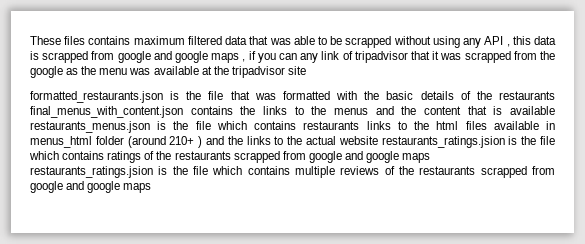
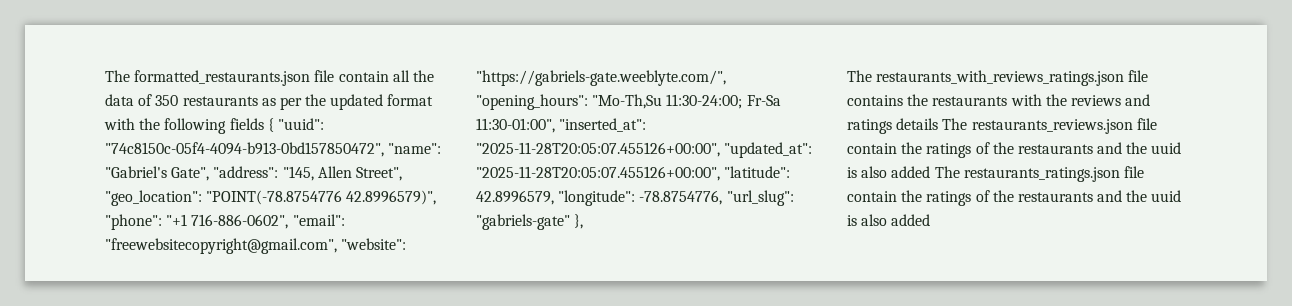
[30,36,557,48] [30,51,555,63] [30,66,306,78] [30,91,555,103] [30,106,556,118] [30,121,555,133] [30,136,556,148] [29,151,431,163] [30,166,555,178] [30,181,152,193] These files contains maximum filtered data that was able to be scrapped without using any API , this data is scrapped from google and google maps , if you can any link of tripadvisor that it was scrapped from the google as the menu was available at the tripadvisor site // formatted_restaurants.json is the file that was formatted with the basic details of the restaurants final_menus_with_content.json contains the links to the menus and the content that is available restaurants_menus.json is the file which contains restaurants links to the html files available in menus_html folder (around 210+ ) and the links to the actual website restaurants_ratings.jsion is the file which contains ratings of the restaurants scrapped from google and google maps restaurants_ratings.jsion is the file which contains multiple reviews of the restaurants scrapped from google and google maps -> [105,70,434,86] [105,94,434,110] [104,118,324,134] [105,142,442,157] [105,166,402,181] [105,190,437,206] [105,214,345,230] [105,238,407,254] [476,70,726,86] [476,94,781,110] [476,118,647,133] [476,142,813,158] [476,166,791,181] [476,190,794,206] [476,214,584,230] [847,70,1149,86] [847,94,1151,106] [847,118,1157,134] [847,142,1182,158] [847,166,1144,182] [847,190,1182,206] [847,214,931,226] The formatted_restaurants.json file contain all the data of 350 restaurants as per the updated format with the following fields { "uuid": "74c8150c-05f4-4094-b913-0bd157850472", "name": "Gabriel's Gate", "address": "145, Allen Street", "geo_location": "POINT(-78.8754776 42.8996579)", "phone": "+1 716-886-0602", "email": "freewebsitecopyright@gmail.com", "website": "https://gabriels-gate.weeblyte.com/", "opening_hours": "Mo-Th,Su 11:30-24:00; Fr-Sa 11:30-01:00", "inserted_at": "2025-11-28T20:05:07.455126+00:00", "updated_at": "2025-11-28T20:05:07.455126+00:00", "latitude": 42.8996579, "longitude": -78.8754776, "url_slug": "gabriels-gate" }, // The restaurants_with_reviews_ratings.json file contains the restaurants with the reviews and ratings details The restaurants_reviews.json file contain the ratings of the restaurants and the uuid is also added The restaurants_ratings.json file contain the ratings of the restaurants and the uuid is also added

